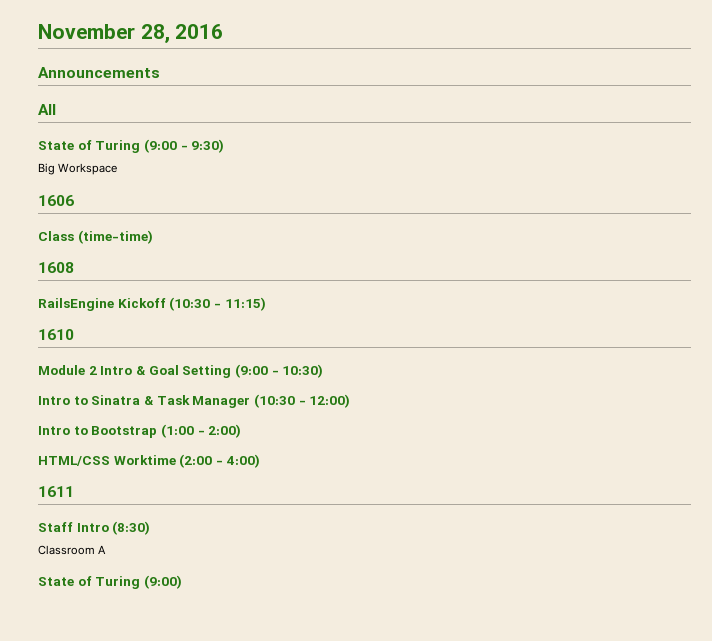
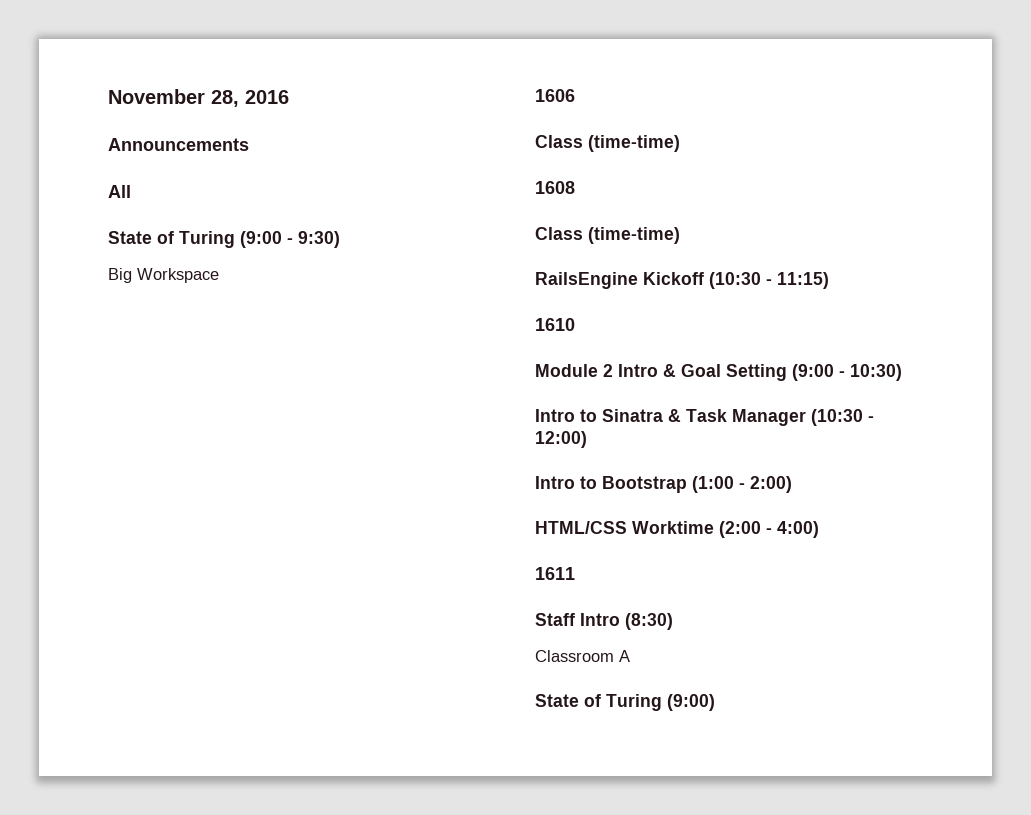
(74, 267) none -> [535,227,680,244] // Class (time-time)

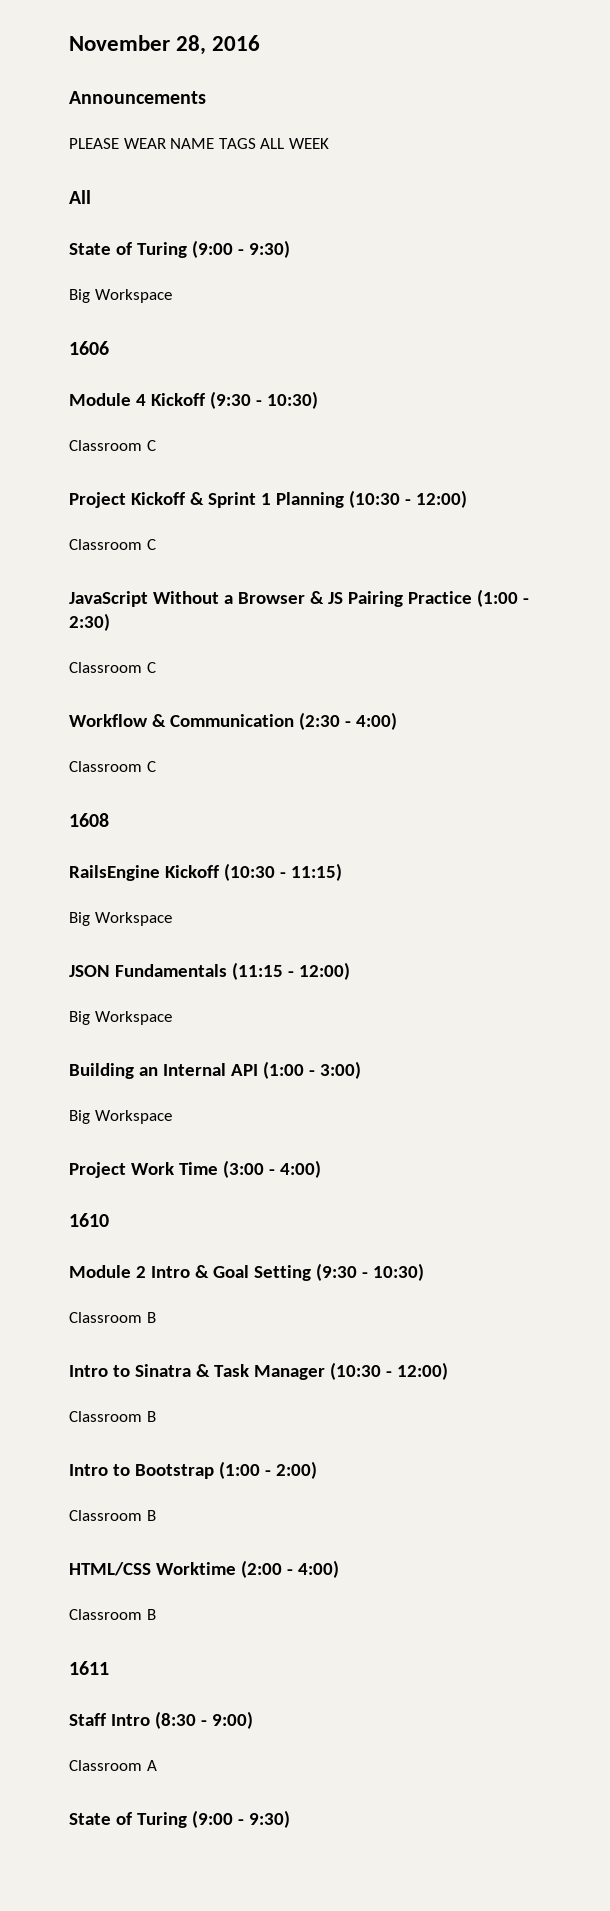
(249, 144) none -> [69,138,329,149] // PLEASE WEAR NAME TAGS ALL WEEK
[535,135,680,152] Class (time-time) -> [69,391,318,409] [69,440,156,451] [69,490,467,508] [69,539,156,550] [69,589,529,607] [69,613,110,631] [69,662,156,673] [69,712,397,730] [69,761,156,772] Module 4 Kickoff (9:30 - 10:30) // Classroom C // Project Kickoff & Sprint 1 Planning (10:30 - 12:00) // Classroom C // JavaScript Without a Browser & JS Pairing Practice (1:00 - 2:30) // Classroom C // Workflow & Communication (2:30 - 4:00) // Classroom C
[535,227,680,244] // Class (time-time) -> (109, 820) none
(829, 280) none -> [69,912,172,926] [69,962,350,980] [69,1011,172,1025] [69,1061,361,1079] [69,1110,172,1124] [69,1160,321,1178] // Big Workspace // JSON Fundamentals (11:15 - 12:00) // Big Workspace // Building an Internal API (1:00 - 3:00) // Big Workspace // Project Work Time (3:00 - 4:00)
[792,364,902,381] (9:00 - 10:30) -> [315,1263,424,1281] [69,1312,156,1323] (9:30 - 10:30) // Classroom B
(587, 439) none -> [69,1411,156,1422] // Classroom B
(792, 484) none -> [69,1510,156,1521] // Classroom B
(819, 529) none -> [69,1609,156,1620] // Classroom B
[625,613,673,630] (8:30) -> [154,1711,253,1729] (8:30 - 9:00)
[667,694,715,711] (9:00) -> [191,1810,290,1828] (9:00 - 9:30)

